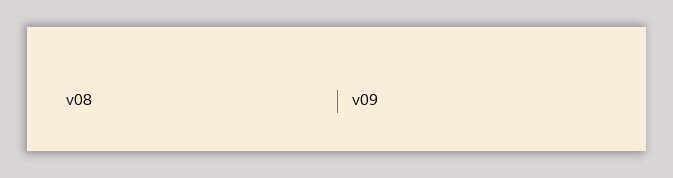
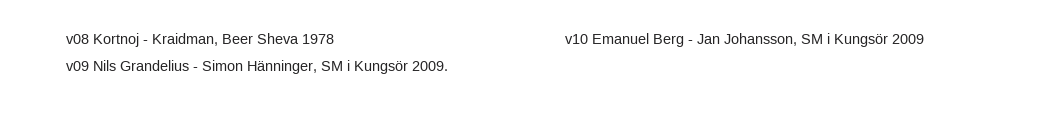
[352,94,378,105] // v09 -> [93,33,334,47] [66,60,448,74] [565,33,924,47] Kortnoj - Kraidman, Beer Sheva 1978 // v09 Nils Grandelius - Simon Hänninger, SM i Kungsör 2009. // v10 Emanuel Berg - Jan Johansson, SM i Kungsör 2009

